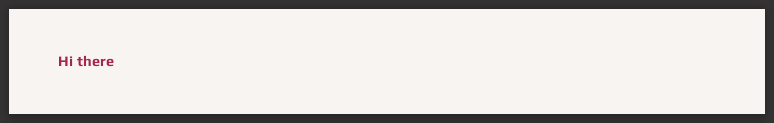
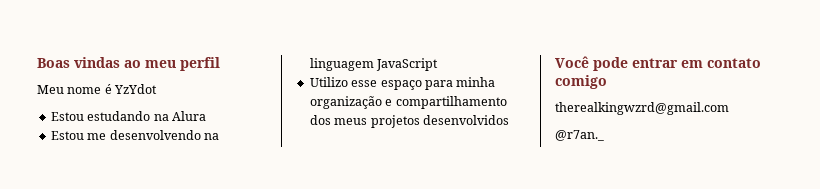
[58,55,114,67] Hi there -> [37,57,220,71] [37,84,158,94] [50,111,206,121] [50,130,219,140] [309,58,439,71] [309,77,496,90] [309,96,507,109] [309,115,509,128] [555,56,761,71] [555,75,607,89] [555,102,729,115] [555,130,604,141] Boas vindas ao meu perfil // Meu nome é YzYdot // Estou estudando na Alura // Estou me desenvolvendo na linguagem JavaScript // Utilizo esse espaço para minha organização e compartilhamento dos meus projetos desenvolvidos // Você pode entrar em contato comigo // therealkingwzrd@gmail.com // @r7an._

